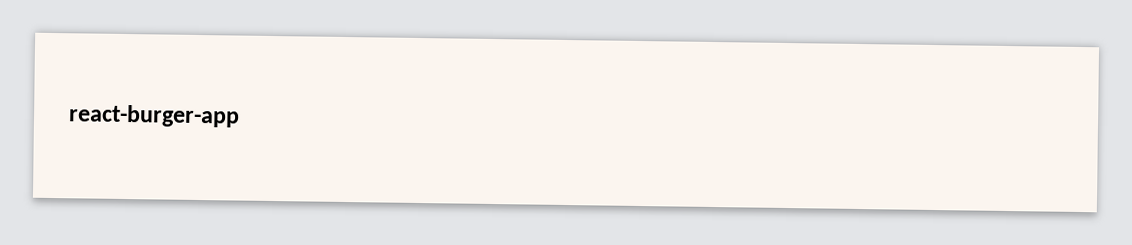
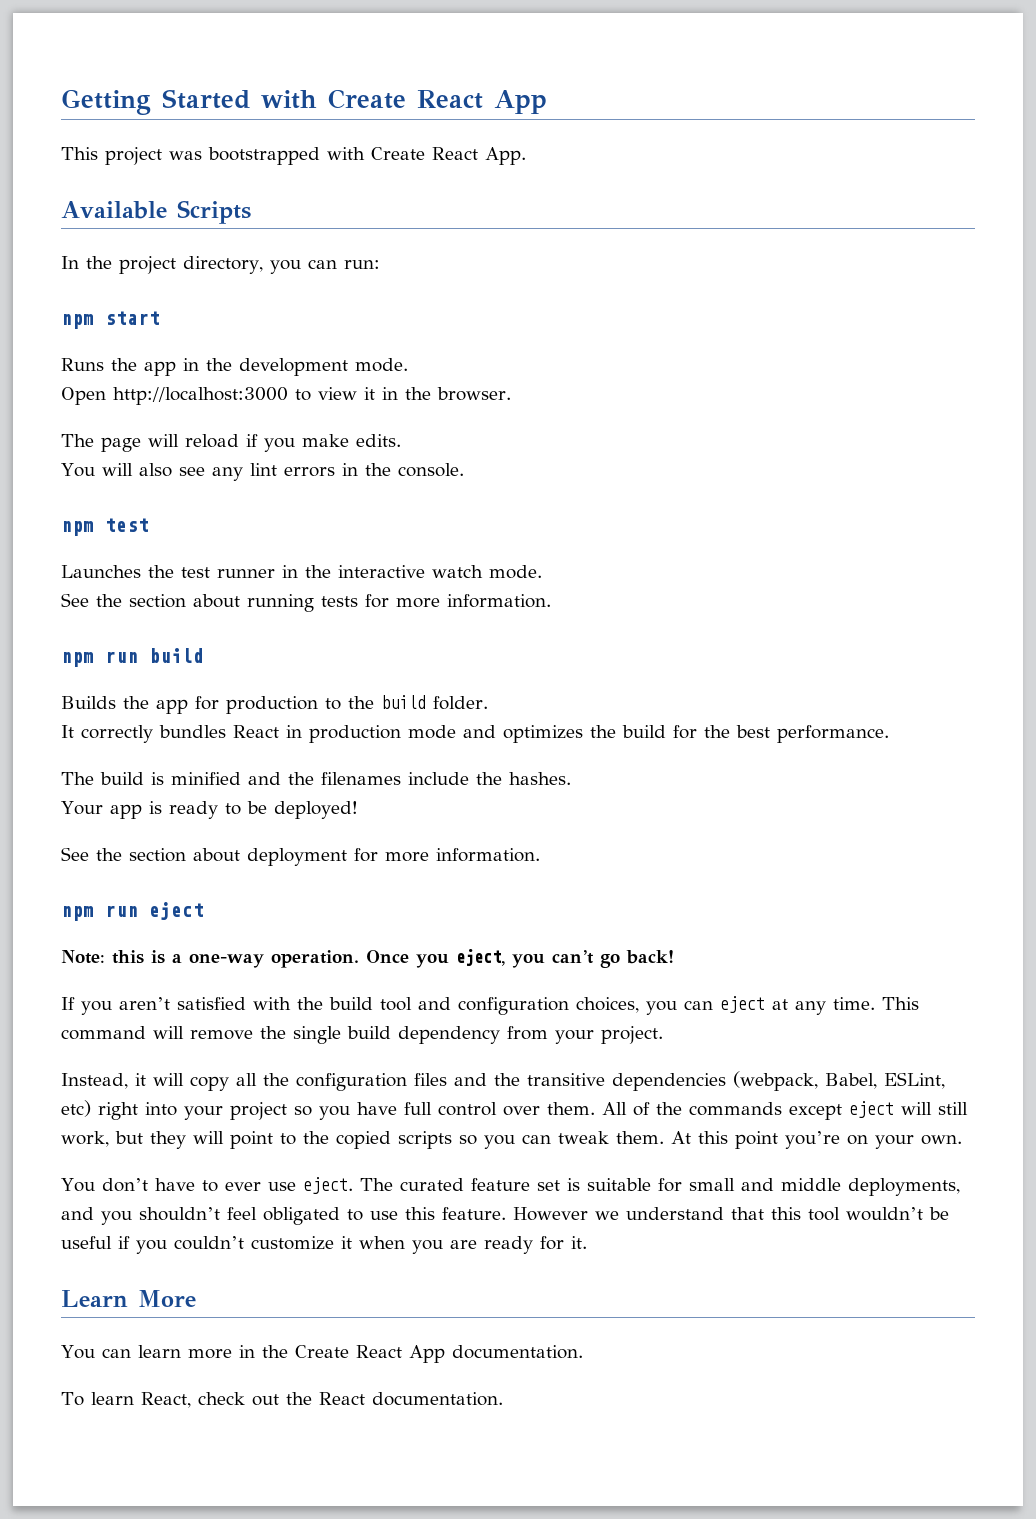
[68,104,240,128] react-burger-app -> [61,89,547,115] [61,147,526,165] [61,200,251,224] [61,256,380,274] [61,311,160,329] [61,358,408,376] [61,387,511,405] [61,434,401,452] [61,463,464,481] [61,518,149,536] [61,565,542,579] [61,593,551,612] [61,648,204,667] [61,695,488,714] [61,725,889,743] [61,772,571,785] [61,801,358,819] [61,847,540,866] [61,902,204,921] [61,949,674,968] [61,996,919,1015] [61,1026,663,1044] [61,1071,945,1091] [61,1100,968,1120] [61,1131,962,1149] [61,1177,960,1196] [61,1207,949,1225] [61,1236,587,1254] [61,1290,196,1307] [61,1345,583,1363] [61,1392,503,1408] Getting Started with Create React App // This project was bootstrapped with Create React App. // Available Scripts // In the project directory, you can run: // npm start // Runs the app in the development mode. // Open http://localhost:3000 to view it in the browser. // The page will reload if you make edits. // You will also see any lint errors in the console. // npm test // Launches the test runner in the interactive watch mode. // See the section about running tests for more information. // npm run build // Builds the app for production to the build folder. // It correctly bundles React in production mode and optimizes the build for the best performance. // The build is minified and the filenames include the hashes. // Your app is ready to be deployed! // See the section about deployment for more information. // npm run eject // Note: this is a one-way operation. Once you eject, you can’t go back! // If you aren’t satisfied with the build tool and configuration choices, you can eject at any time. This command will remove the single build dependency from your project. // Instead, it will copy all the configuration files and the transitive dependencies (webpack, Babel, ESLint, etc) right into your project so you have full control over them. All of the commands except eject will still work, but they will point to the copied scripts so you can tweak them. At this point you’re on your own. // You don’t have to ever use eject. The curated feature set is suitable for small and middle deployments, and you shouldn’t feel obligated to use this feature. However we understand that this tool wouldn’t be useful if you couldn’t customize it when you are ready for it. // Learn More // You can learn more in the Create React App documentation. // To learn React, check out the React documentation.

